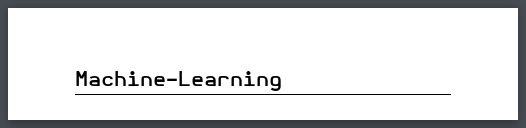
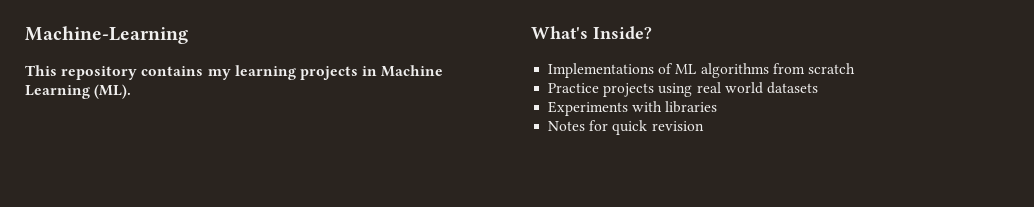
(282, 81) none -> [25,65,444,80] [25,84,132,99] [531,26,652,39] [548,63,855,78] [548,82,818,97] [548,101,718,116] [548,120,704,135] // This repository contains my learning projects in Machine Learning (ML). // What's Inside? // Implementations of ML algorithms from scratch // Practice projects using real world datasets // Experiments with libraries // Notes for quick revision

